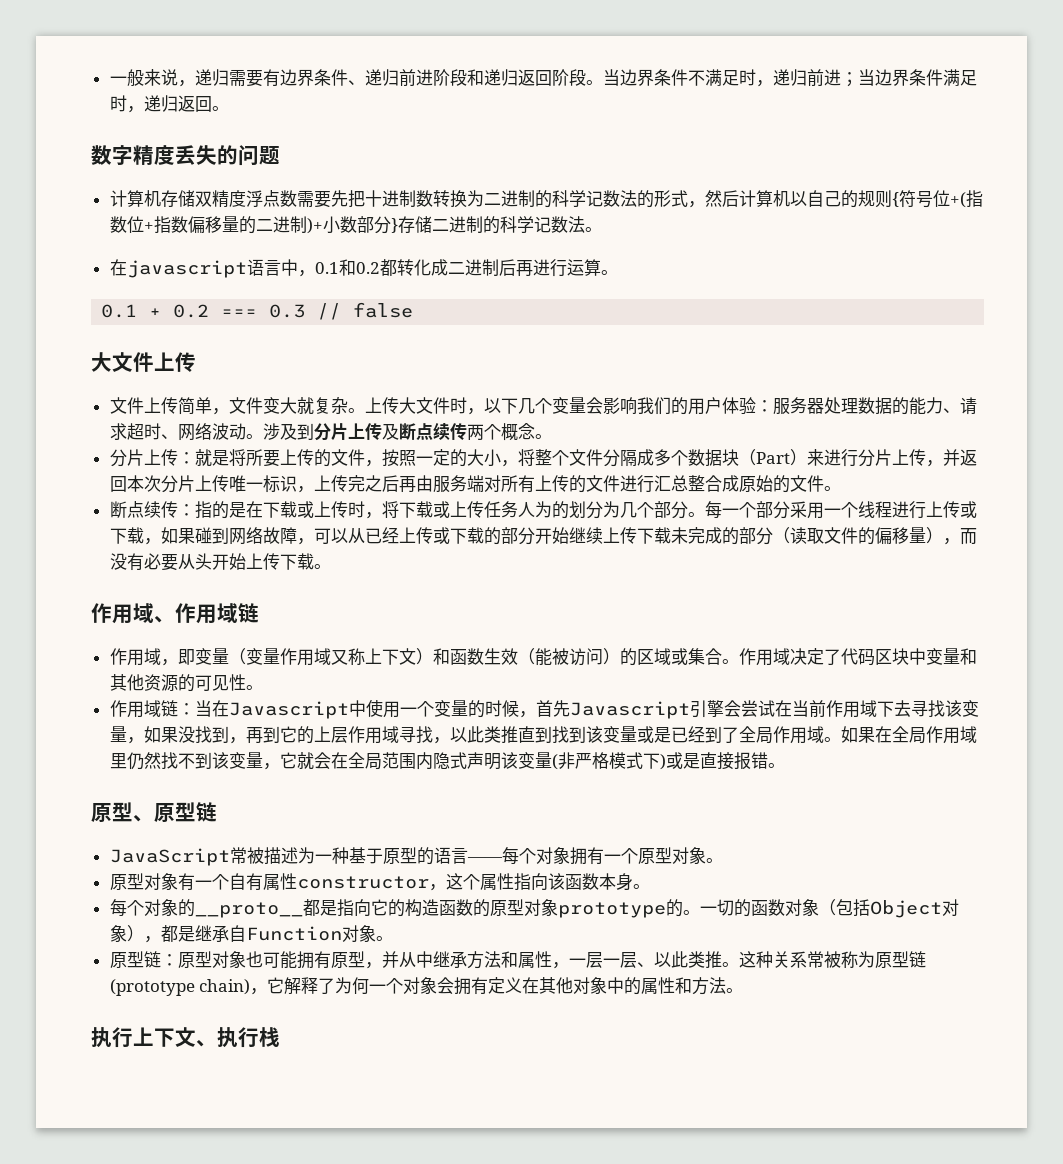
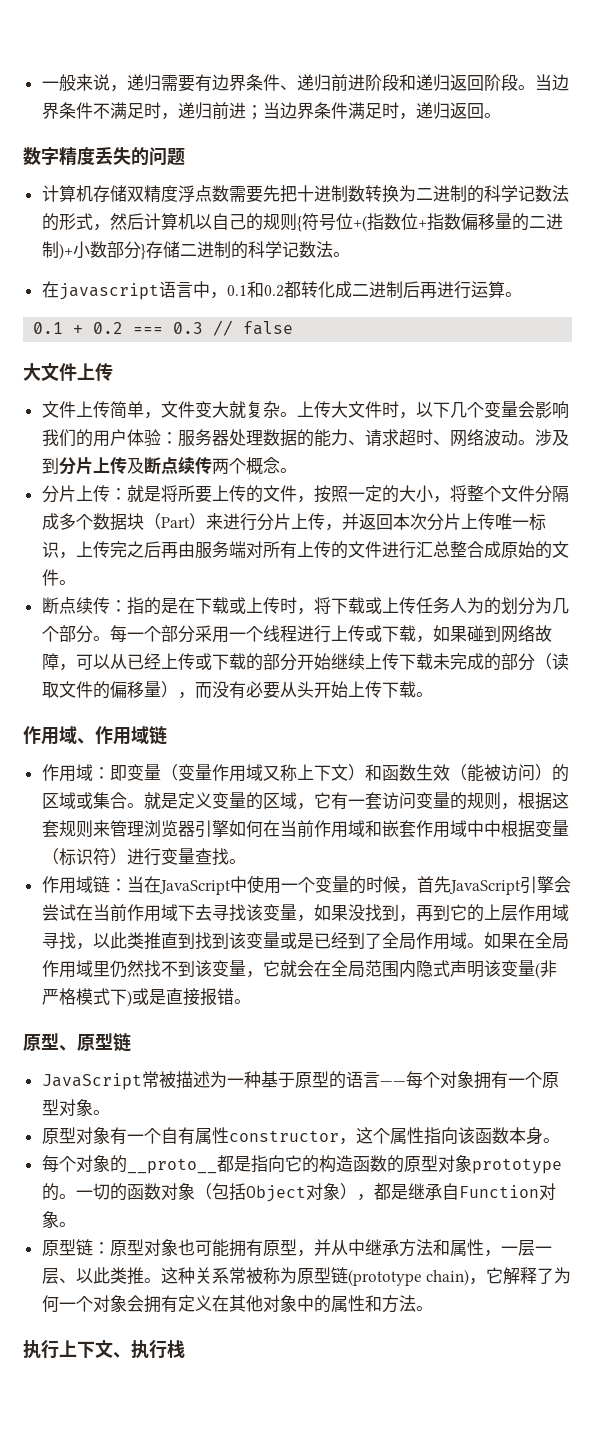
[160,659,178,666] ， -> [92,767,110,779] ：
[738,648,977,666] [109,674,246,692] 作用域决定了代码区块中变量和其他资源的可见性 -> [143,792,569,810] [41,820,569,838] [41,848,229,866] 就是定义变量的区域，它有一套访问变量的规则，根据这套规则来管理浏览器引擎如何在当前作用域和嵌套作用域中中根据变量（标识符）进行变量查找
[228,701,349,719] Javascript -> [158,880,231,895] JavaScript
[569,701,690,719] Javascript -> [448,880,521,895] JavaScript

